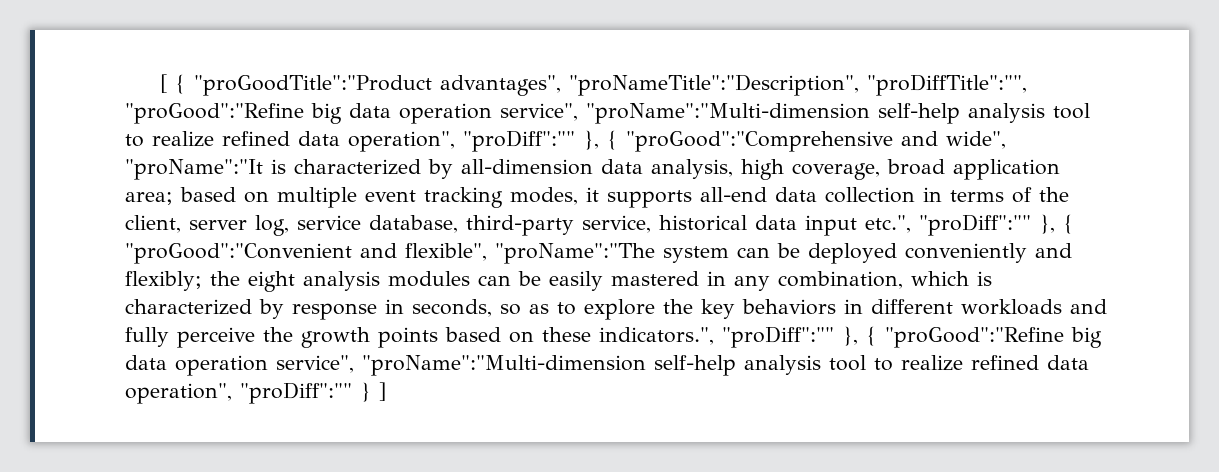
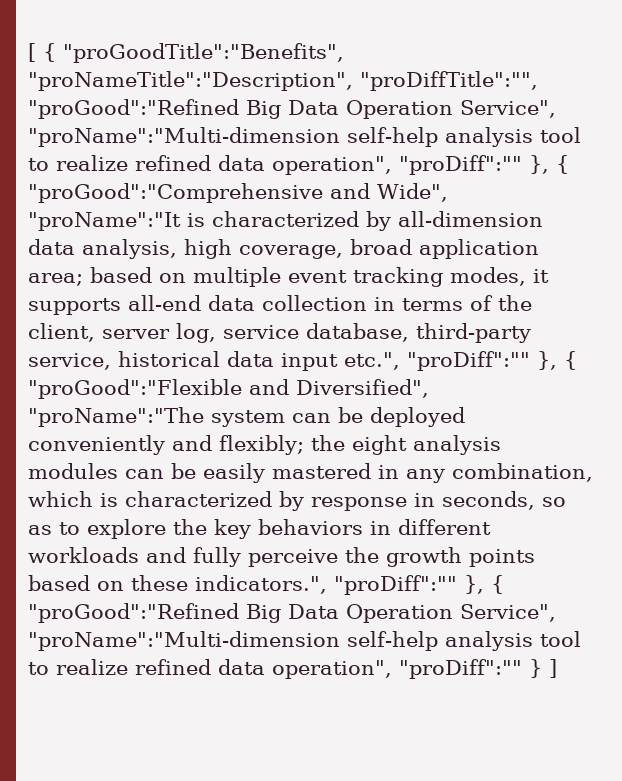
[193,74,1027,96] [125,103,578,124] "proGoodTitle":"Product advantages", "proNameTitle":"Description", "proDiffTitle":"", "proGood":"Refine big data operation service", -> [63,43,344,63] [28,71,538,91] [28,99,556,119] "proGoodTitle":"Benefits", "proNameTitle":"Description", "proDiffTitle":"", "proGood":"Refined Big Data Operation Service",
[946,131,1006,149] wide", -> [377,183,448,202] Wide",
[125,243,487,264] "proGood":"Convenient and flexible", -> [28,379,429,399] "proGood":"Flexible and Diversified",
[885,327,1102,348] [125,355,354,376] "proGood":"Refine big data operation service", -> [28,603,556,623] "proGood":"Refined Big Data Operation Service",

